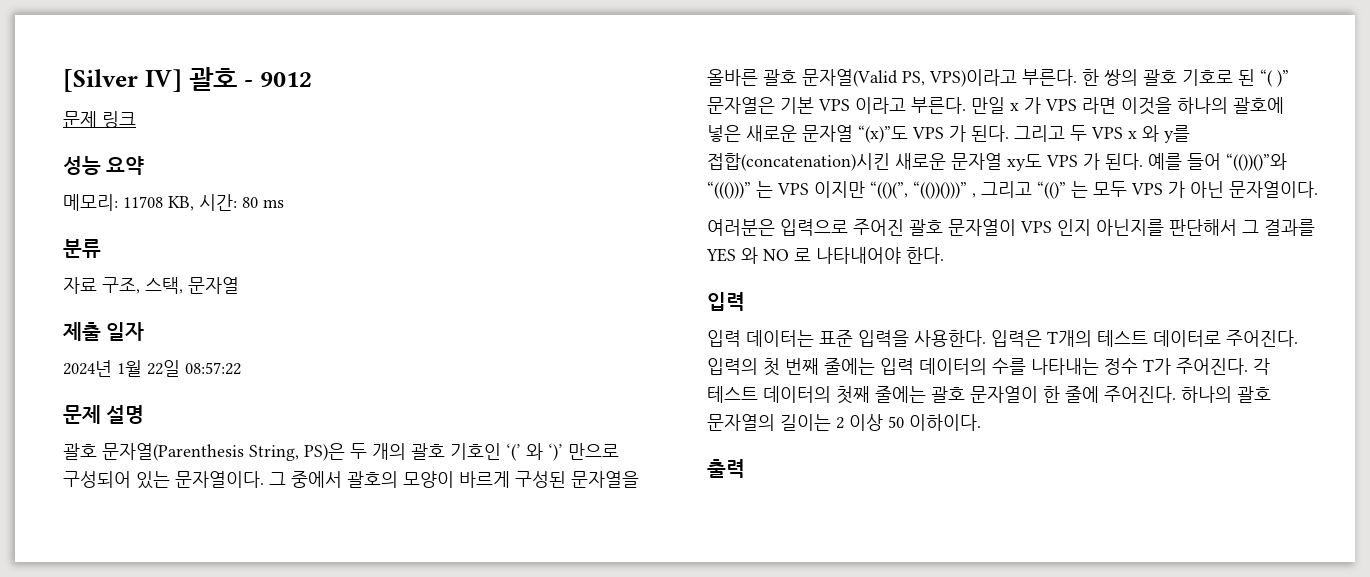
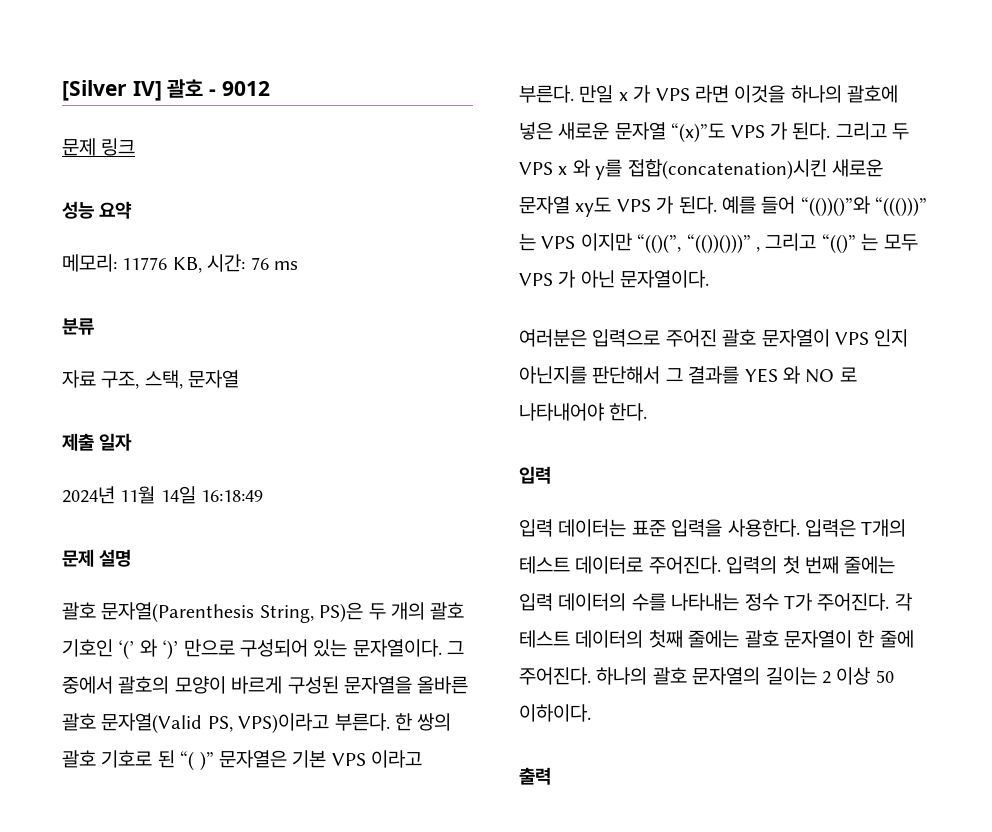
[123,196,163,208] 11708 -> [122,257,168,270] 11776
[242,197,258,208] 80 -> [250,257,269,270] 76
[117,360,241,377] 1월 22일 08:57:22 -> [120,486,264,504] 11월 14일 16:18:49

